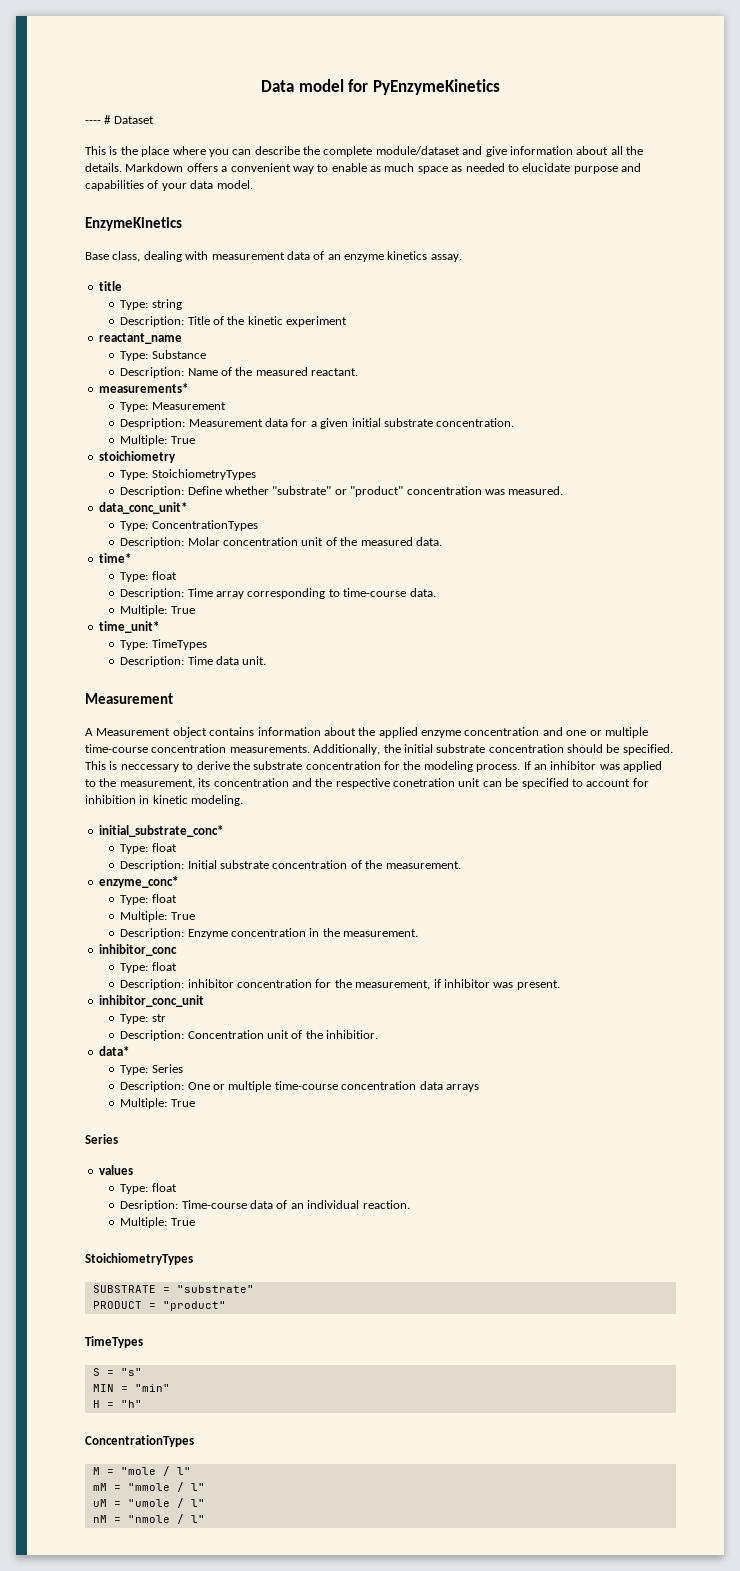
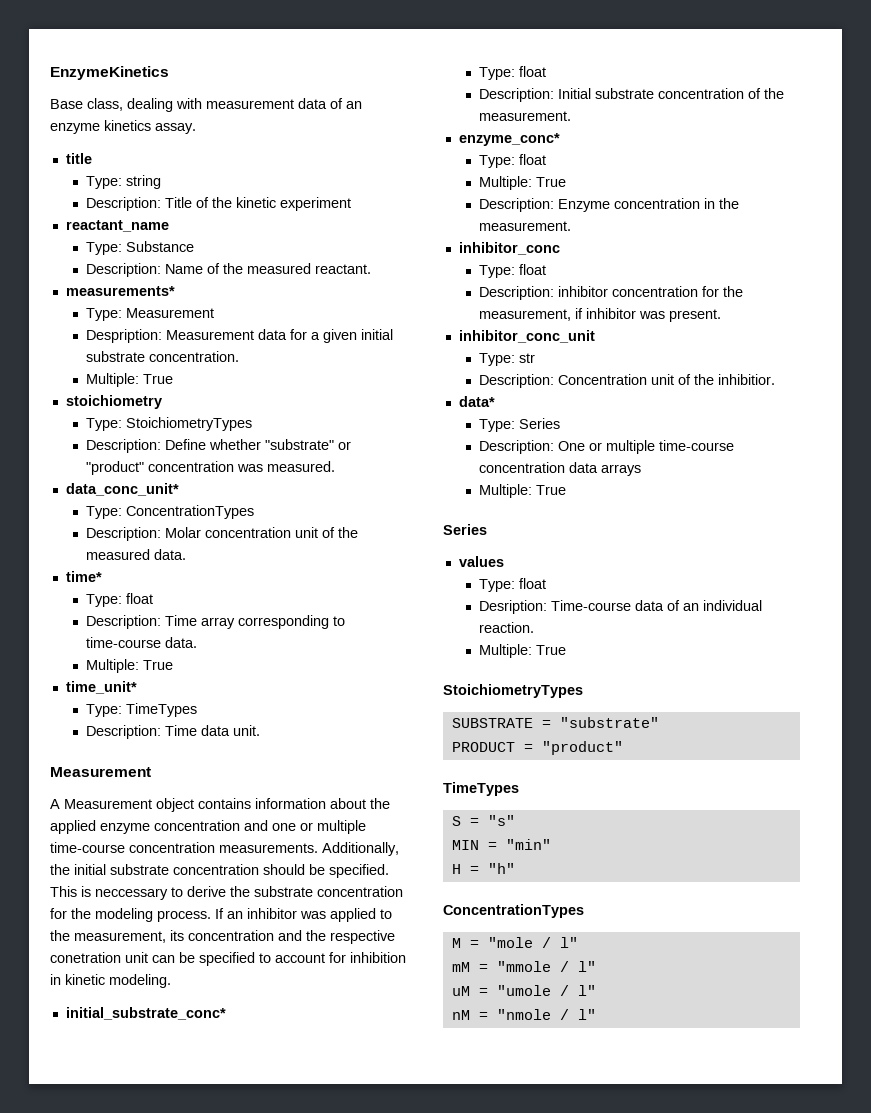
[261,79,500,95] [85,115,154,124] [85,146,643,157] [85,163,641,174] [85,180,253,191] Data model for PyEnzymeKinetics // ---- # Dataset // This is the place where you can describe the complete module/dataset and give information about all the details. Markdown offers a convenient way to enable as much space as needed to elucidate purpose and capabilities of your data model. // -> (50, 73) none

